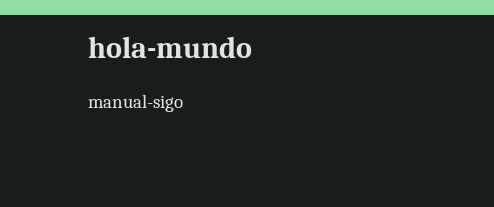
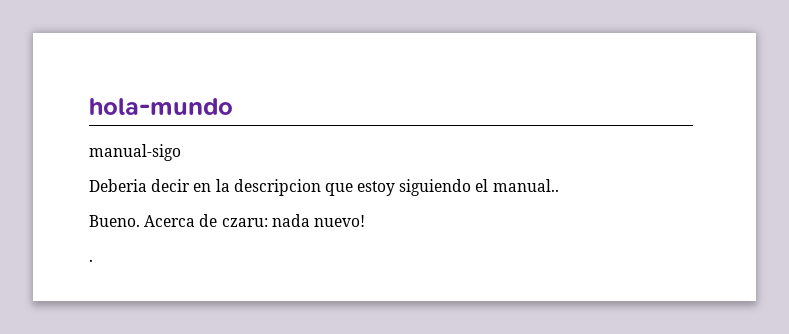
(183, 103) none -> [89,179,559,196] [89,214,365,227] [89,259,93,262] // Deberia decir en la descripcion que estoy siguiendo el manual.. // Bueno. Acerca de czaru: nada nuevo! // .

